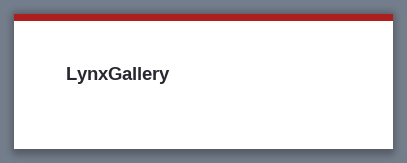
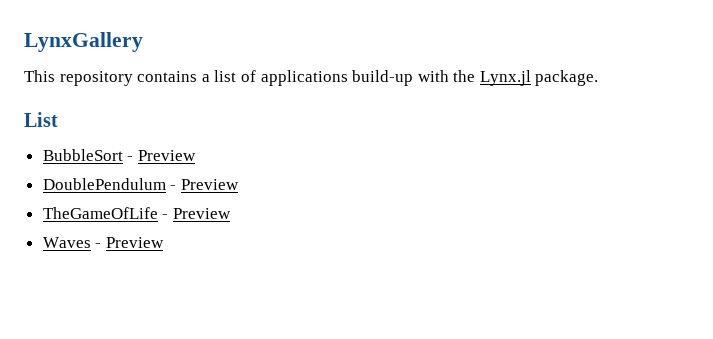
(170, 75) none -> [24,70,599,86] [24,112,58,127] [42,149,196,161] [42,178,239,190] [42,207,231,219] [42,237,164,248] // This repository contains a list of applications build-up with the Lynx.jl package. // List // BubbleSort - Preview // DoublePendulum - Preview // TheGameOfLife - Preview // Waves - Preview

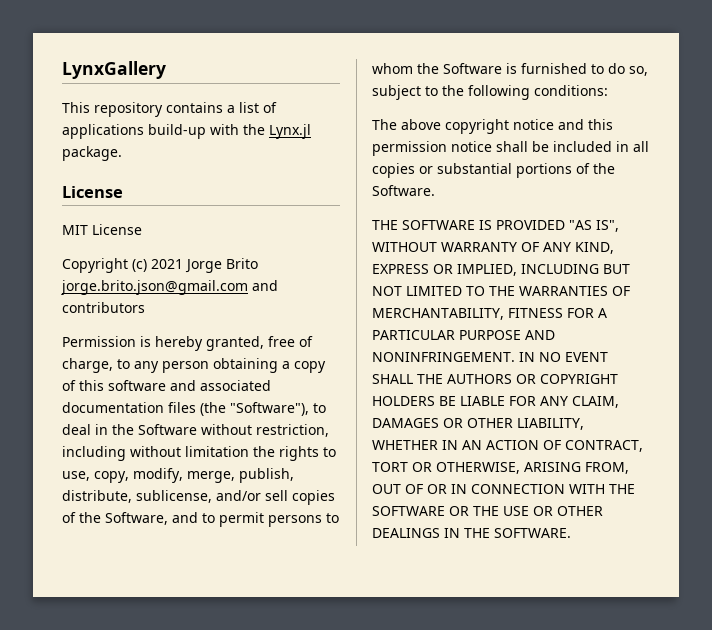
[24,112,58,127] [42,149,196,161] [42,178,239,190] [42,207,231,219] [42,237,164,248] List // BubbleSort - Preview // DoublePendulum - Preview // TheGameOfLife - Preview // Waves - Preview -> [62,186,123,198] [62,224,142,235] [62,258,258,273] [61,280,278,295] [62,302,145,313] [62,336,313,351] [62,358,326,373] [62,380,271,391] [62,402,326,416] [62,424,329,437] [62,446,336,461] [62,468,294,483] [62,490,335,505] [62,512,339,527] [372,63,648,76] [372,85,608,100] [372,119,613,134] [372,141,649,156] [372,163,615,178] [372,185,435,196] [372,220,619,232] [372,242,614,254] [372,264,630,276] [372,286,630,296] [372,308,607,320] [372,330,555,340] [372,352,608,362] [372,374,618,384] [372,396,619,408] [372,418,584,430] [372,440,643,452] [372,462,629,474] [372,484,635,494] [372,506,603,516] [372,528,571,538] License // MIT License // Copyright (c) 2021 Jorge Brito jorge.brito.json@gmail.com and contributors // Permission is hereby granted, free of charge, to any person obtaining a copy of this software and associated documentation files (the "Software"), to deal in the Software without restriction, including without limitation the rights to use, copy, modify, merge, publish, distribute, sublicense, and/or sell copies of the Software, and to permit persons to whom the Software is furnished to do so, subject to the following conditions: // The above copyright notice and this permission notice shall be included in all copies or substantial portions of the Software. // THE SOFTWARE IS PROVIDED "AS IS", WITHOUT WARRANTY OF ANY KIND, EXPRESS OR IMPLIED, INCLUDING BUT NOT LIMITED TO THE WARRANTIES OF MERCHANTABILITY, FITNESS FOR A PARTICULAR PURPOSE AND NONINFRINGEMENT. IN NO EVENT SHALL THE AUTHORS OR COPYRIGHT HOLDERS BE LIABLE FOR ANY CLAIM, DAMAGES OR OTHER LIABILITY, WHETHER IN AN ACTION OF CONTRACT, TORT OR OTHERWISE, ARISING FROM, OUT OF OR IN CONNECTION WITH THE SOFTWARE OR THE USE OR OTHER DEALINGS IN THE SOFTWARE.

